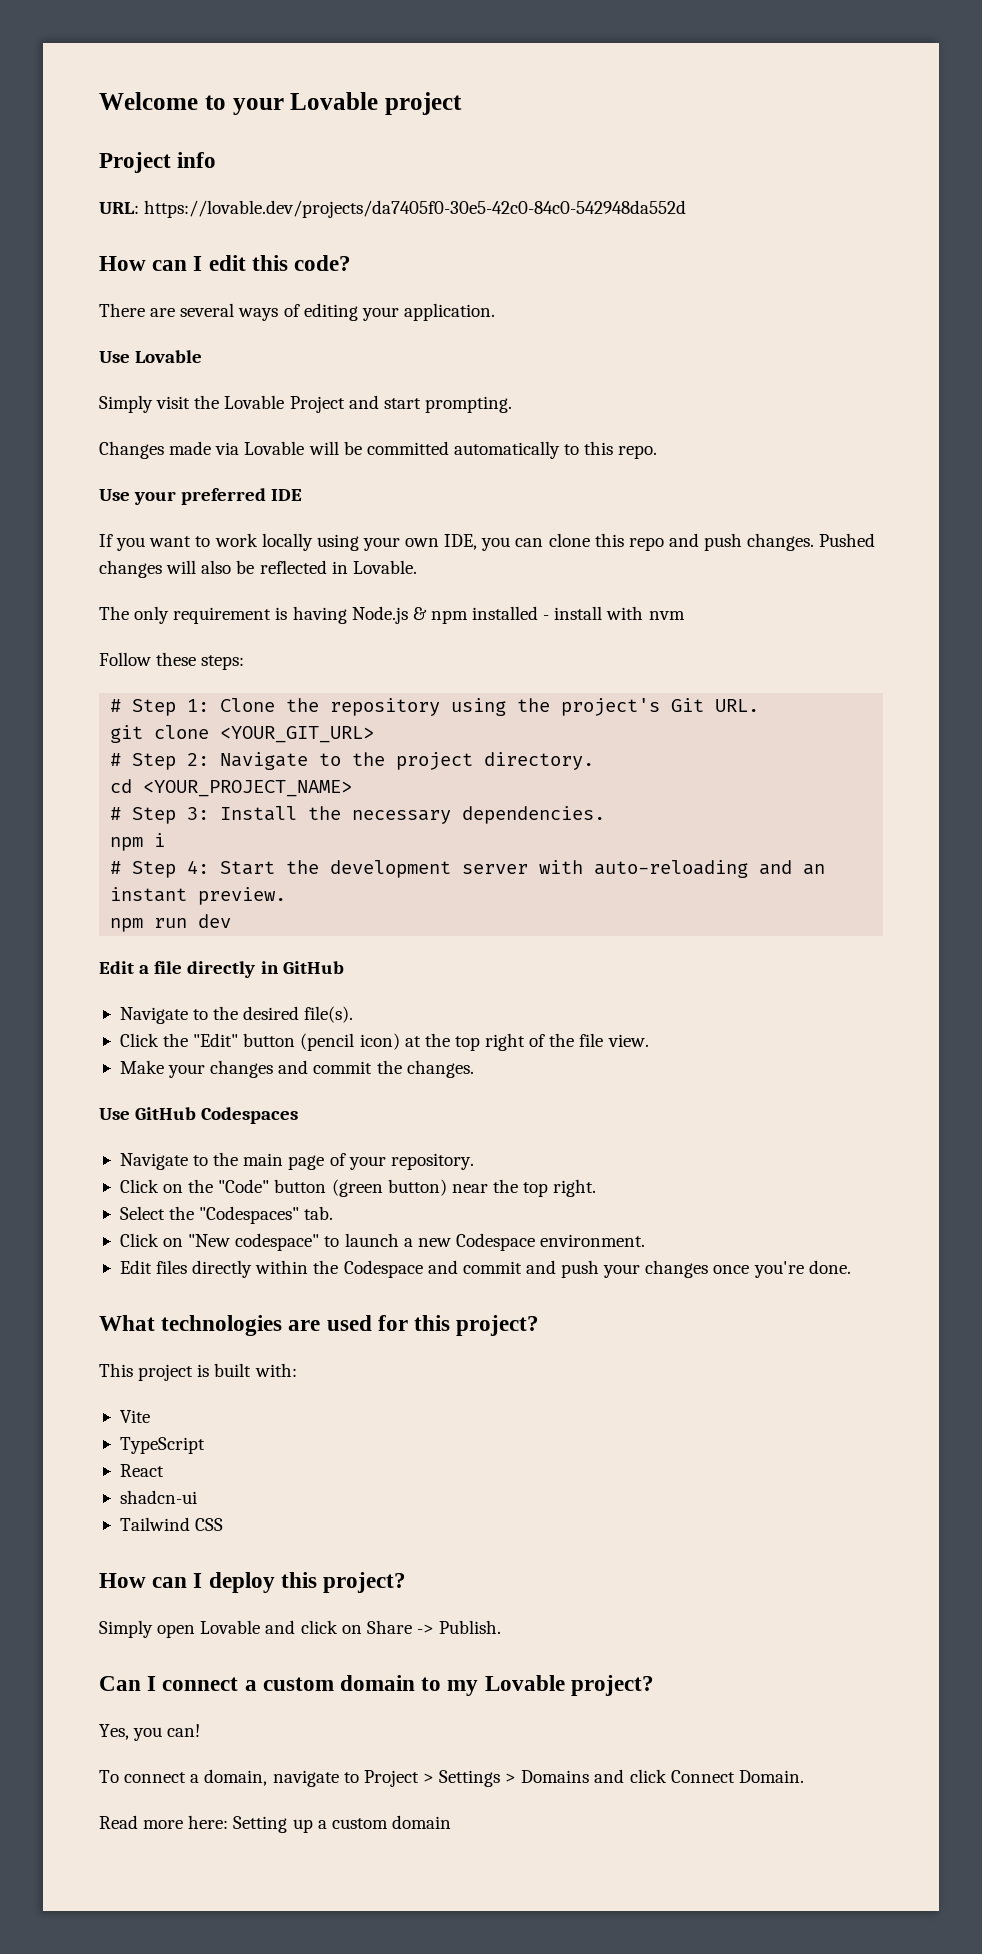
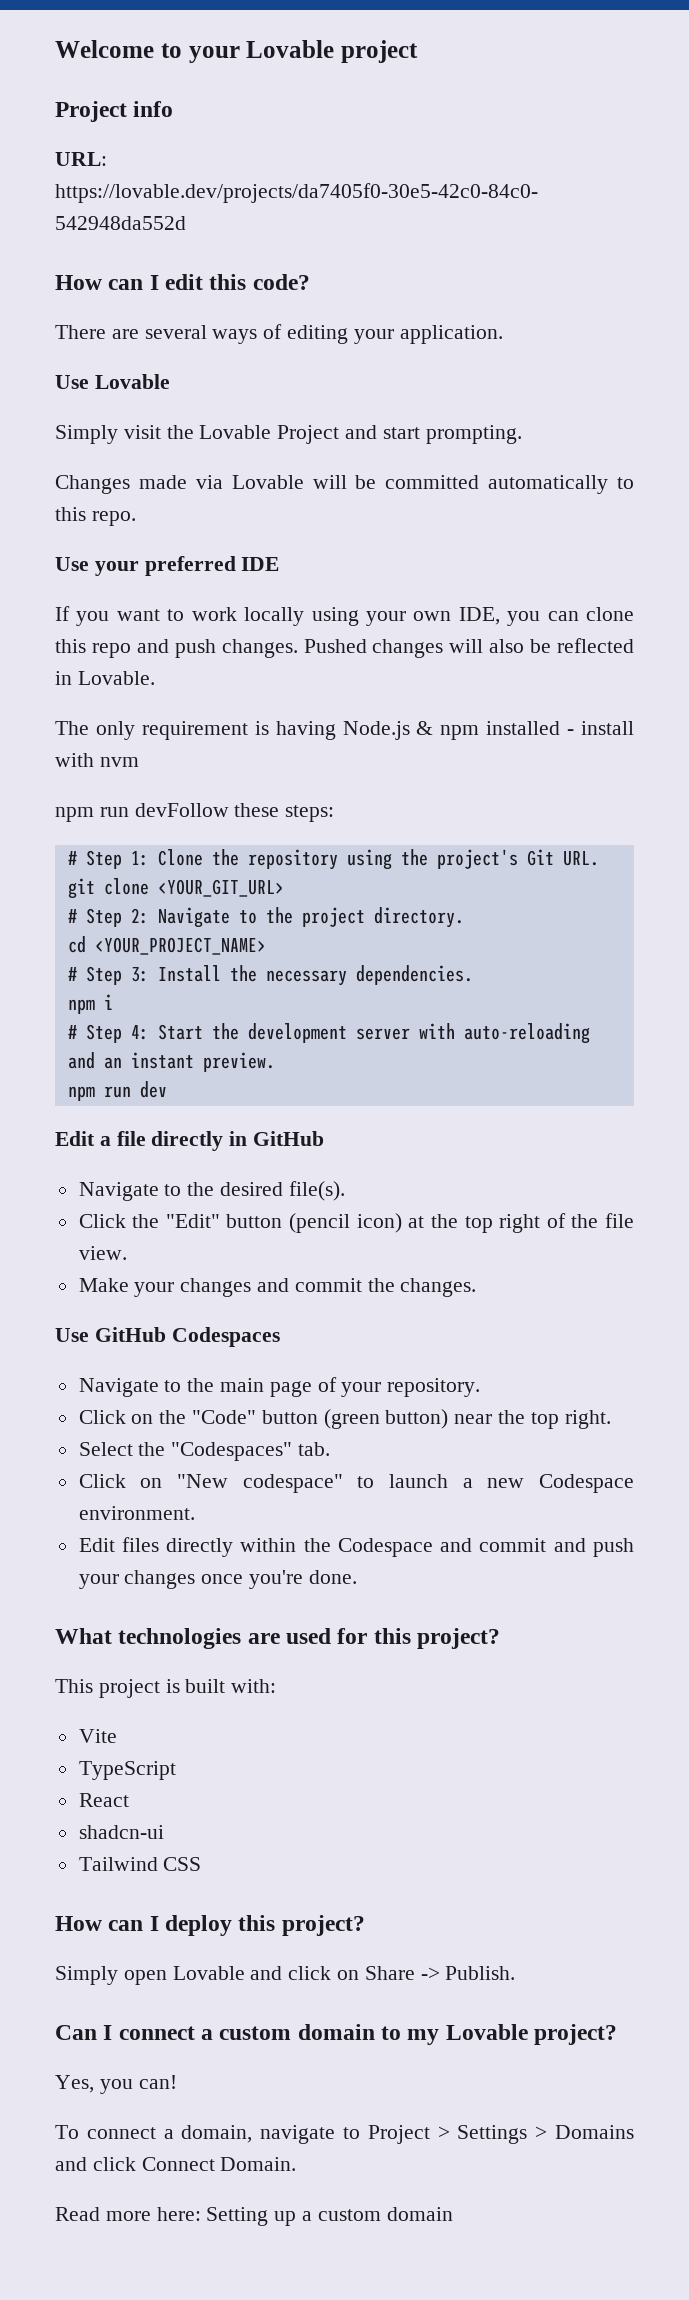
[99,652,151,666] Follow -> [55,803,229,822] npm run devFollow

